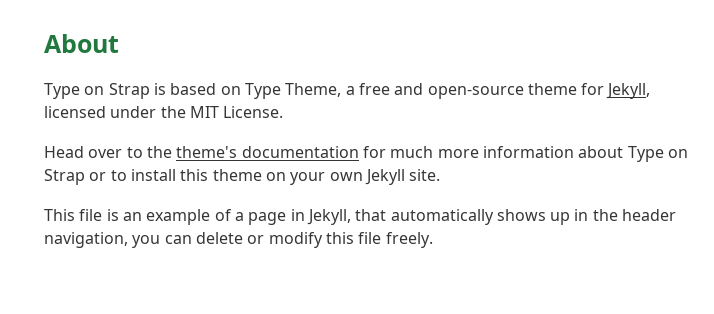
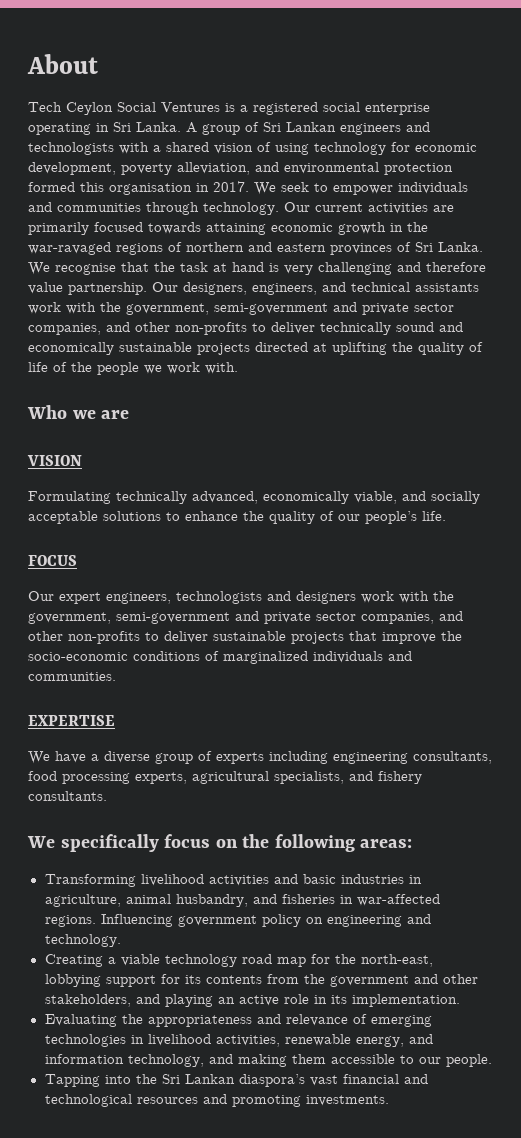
[44,83,651,99] [44,106,284,118] [44,146,688,162] [44,169,441,185] [44,209,677,225] [44,232,433,248] Type on Strap is based on Type Theme, a free and open-source theme for Jekyll, licensed under the MIT License. // Head over to the theme's documentation for much more information about Type on Strap or to install this theme on your own Jekyll site. // This file is an example of a page in Jekyll, that automatically shows up in the header navigation, you can delete or modify this file freely. -> [28,102,430,115] [28,122,430,135] [28,142,477,155] [28,162,453,175] [28,181,468,195] [28,202,454,215] [28,222,428,235] [28,242,483,255] [28,262,486,275] [28,282,479,295] [28,302,454,315] [28,322,463,335] [28,342,483,355] [28,362,238,375] [27,405,130,419] [27,455,82,466] [28,491,480,504] [28,511,446,524] [28,555,77,566] [28,591,454,604] [28,611,463,624] [28,631,462,644] [28,651,412,664] [28,672,116,681] [28,715,115,726] [28,751,492,764] [28,771,422,784] [28,791,107,801] [27,834,413,852] [44,874,422,887] [44,894,440,907] [44,914,431,927] [44,934,121,947] [44,954,433,967] [44,974,478,987] [44,994,460,1007] [44,1014,432,1027] [44,1034,433,1047] [44,1054,492,1067] [44,1074,428,1087] [44,1094,389,1107] Tech Ceylon Social Ventures is a registered social enterprise operating in Sri Lanka. A group of Sri Lankan engineers and technologists with a shared vision of using technology for economic development, poverty alleviation, and environmental protection formed this organisation in 2017. We seek to empower individuals and communities through technology. Our current activities are primarily focused towards attaining economic growth in the war-ravaged regions of northern and eastern provinces of Sri Lanka. We recognise that the task at hand is very challenging and therefore value partnership. Our designers, engineers, and technical assistants work with the government, semi-government and private sector companies, and other non-profits to deliver technically sound and economically sustainable projects directed at uplifting the quality of life of the people we work with. // Who we are // VISION // Formulating technically advanced, economically viable, and socially acceptable solutions to enhance the quality of our people’s life. // FOCUS // Our expert engineers, technologists and designers work with the government, semi-government and private sector companies, and other non-profits to deliver sustainable projects that improve the socio-economic conditions of marginalized individuals and communities. // EXPERTISE // We have a diverse group of experts including engineering consultants, food processing experts, agricultural specialists, and fishery consultants. // We specifically focus on the following areas: // Transforming livelihood activities and basic industries in agriculture, animal husbandry, and fisheries in war-affected regions. Influencing government policy on engineering and technology. // Creating a viable technology road map for the north-east, lobbying support for its contents from the government and other stakeholders, and playing an active role in its implementation. // Evaluating the appropriateness and relevance of emerging technologies in livelihood activities, renewable energy, and information technology, and making them accessible to our people. // Tapping into the Sri Lankan diaspora’s vast financial and technological resources and promoting investments.

